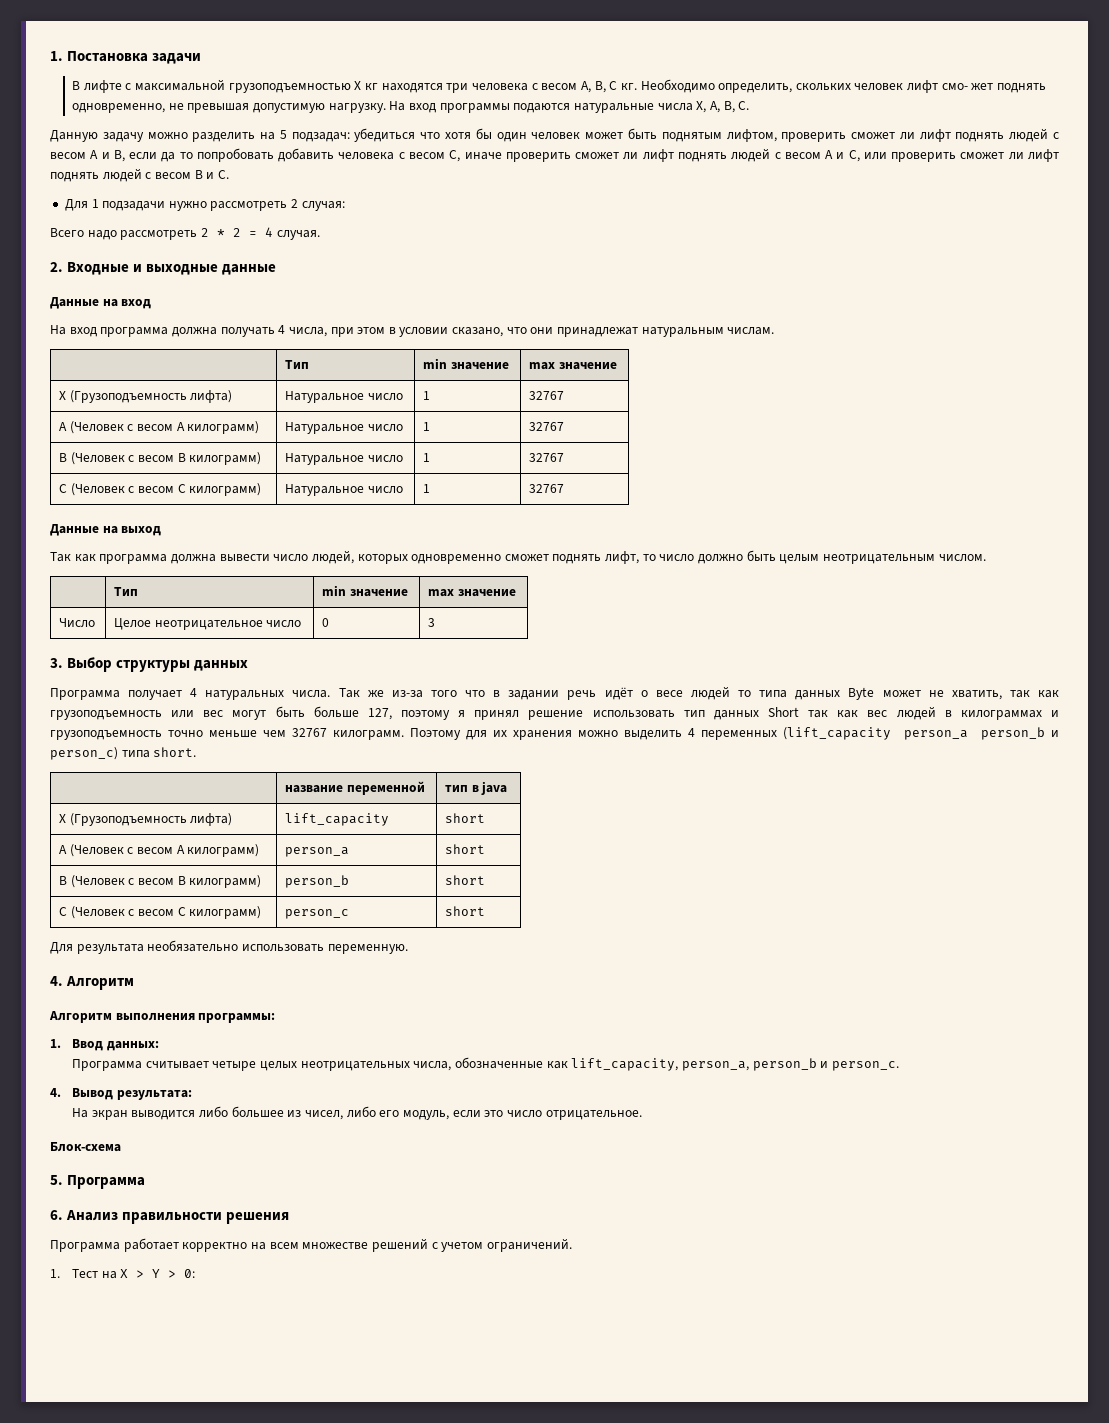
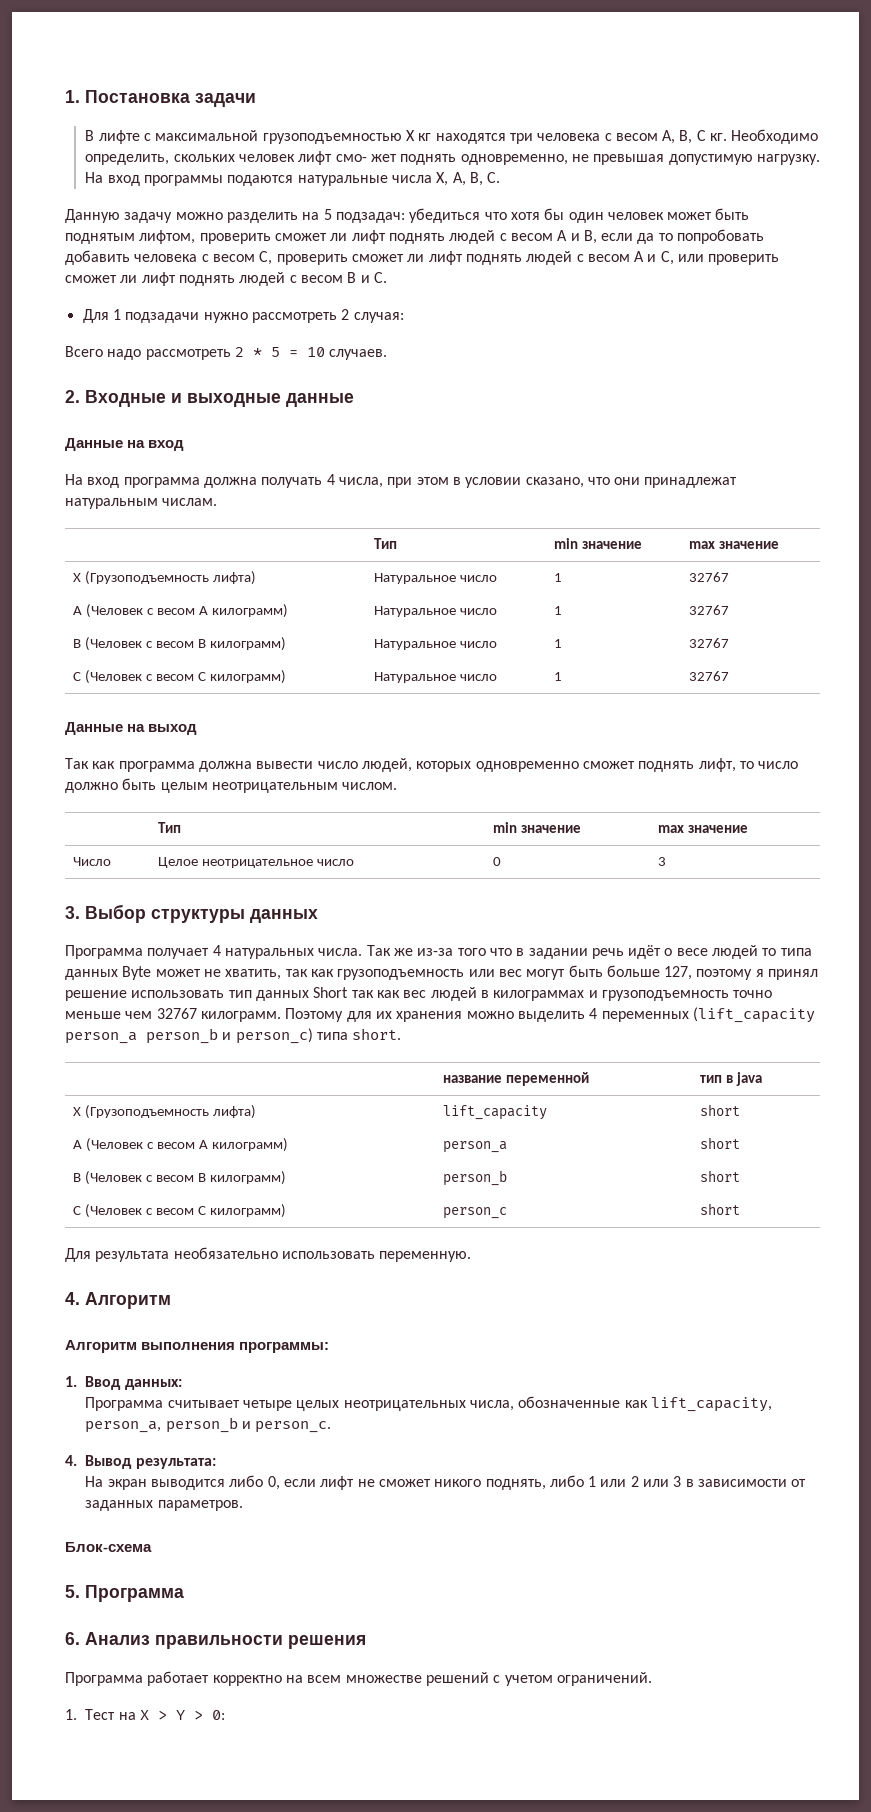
[464,152,502,160] иначе -> (273, 258) none
[232,227,320,240] 2 = 4 случая. -> [270,347,388,360] 5 = 10 случаев.
[231,1106,642,1120] большее из чисел, либо его модуль, если это число отрицательное. -> [267,1475,807,1490] [85,1500,243,1511] 0, если лифт не сможет никого поднять, либо 1 или 2 или 3 в зависимости от заданных параметров.

